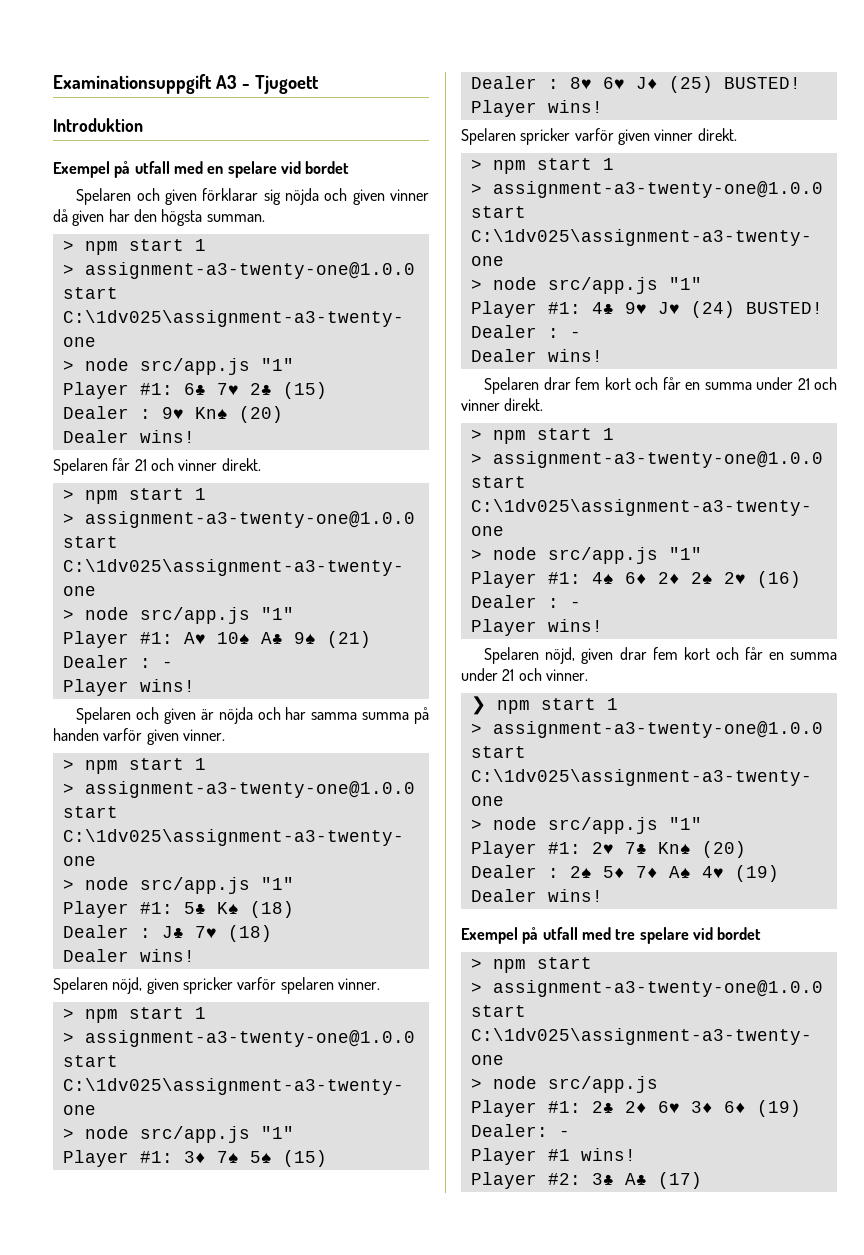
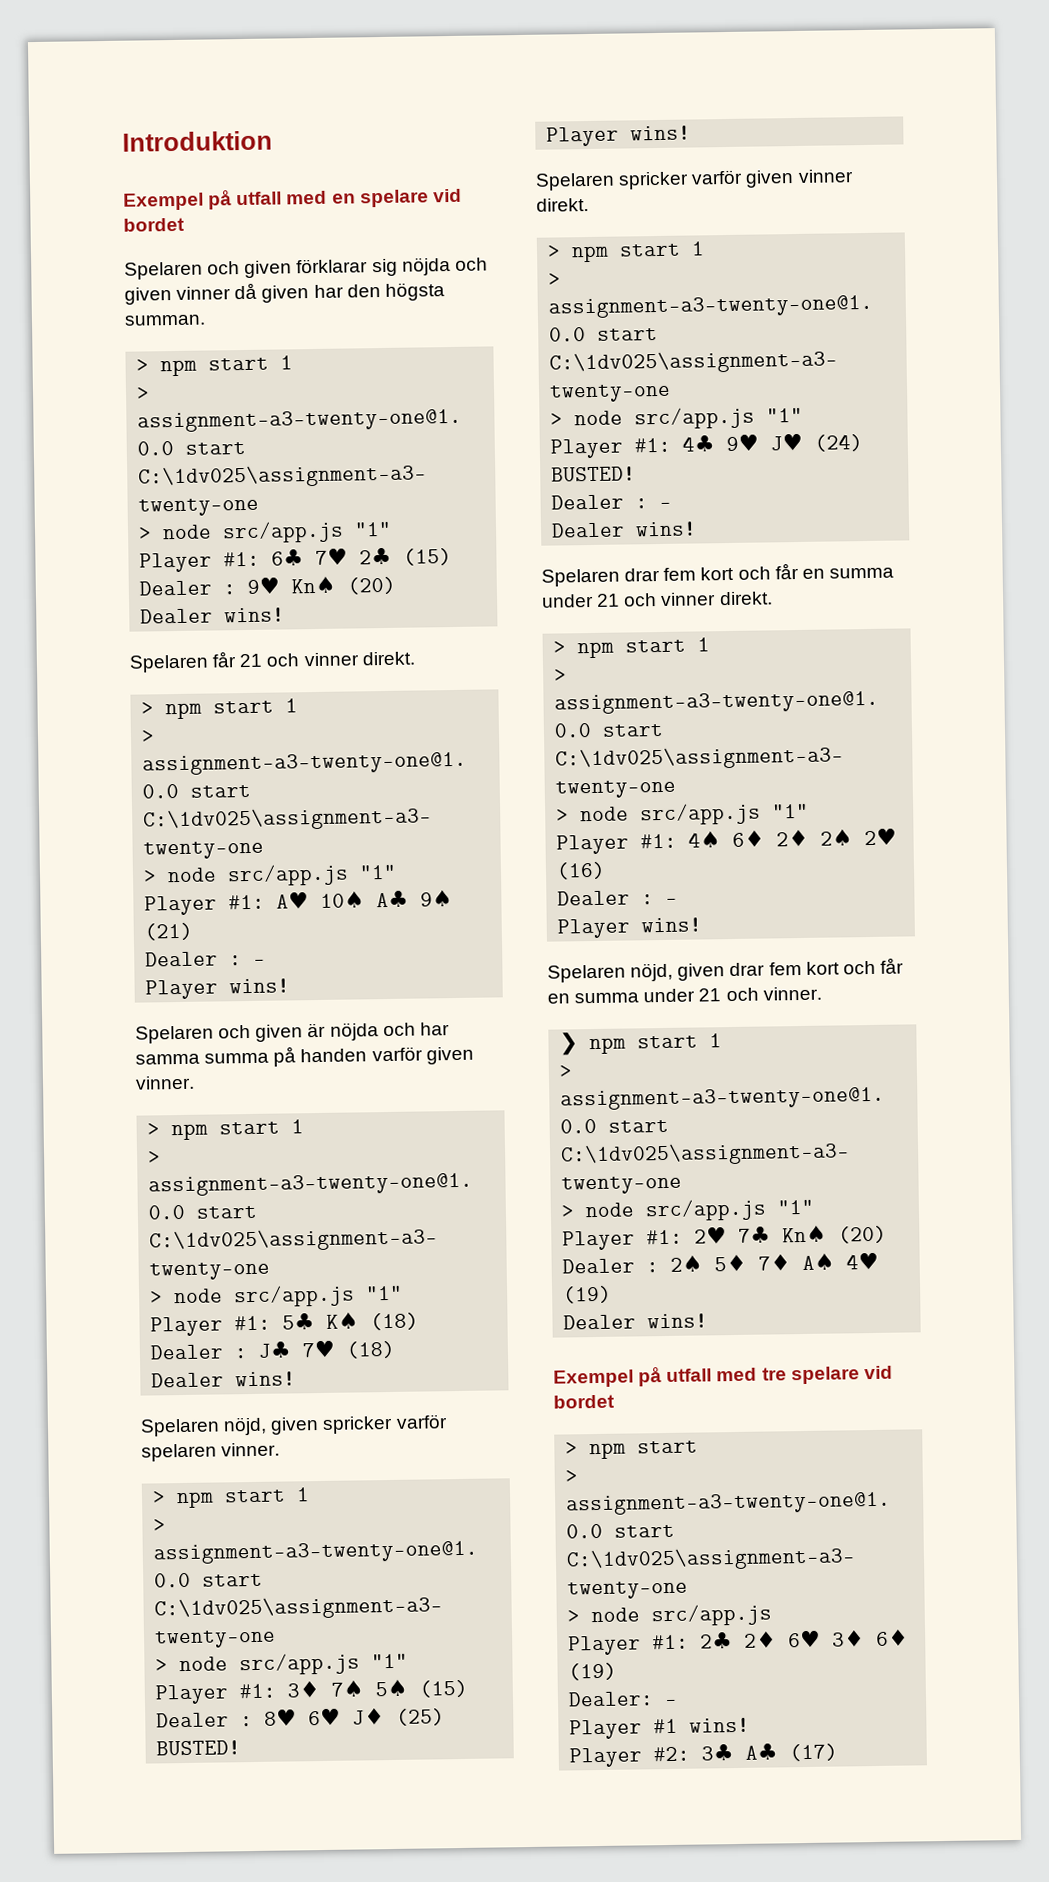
[53,74,319,94] Examinationsuppgift A3 - Tjugoett // -> (122, 141) none

